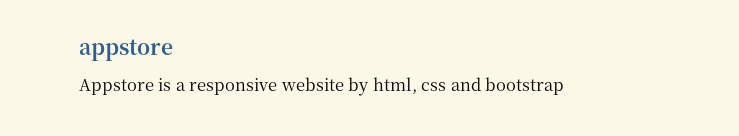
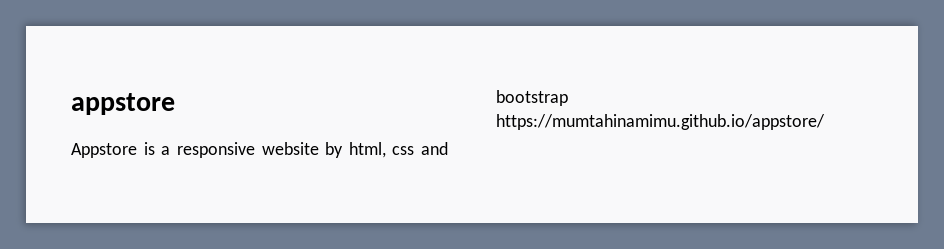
(565, 86) none -> [496,114,825,130] https://mumtahinamimu.github.io/appstore/

